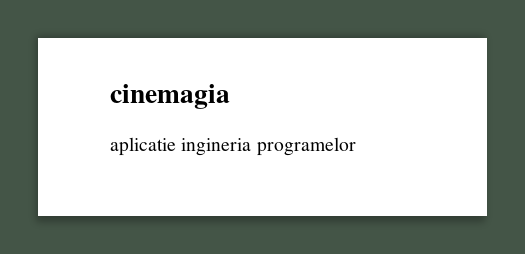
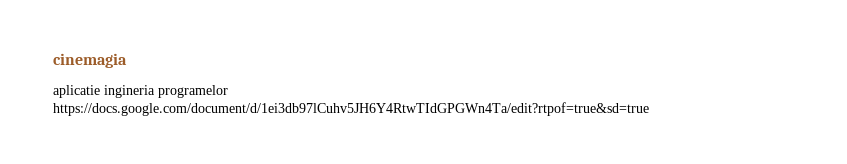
(356, 146) none -> [53,102,649,116] https://docs.google.com/document/d/1ei3db97lCuhv5JH6Y4RtwTIdGPGWn4Ta/edit?rtpof=true&sd=true

